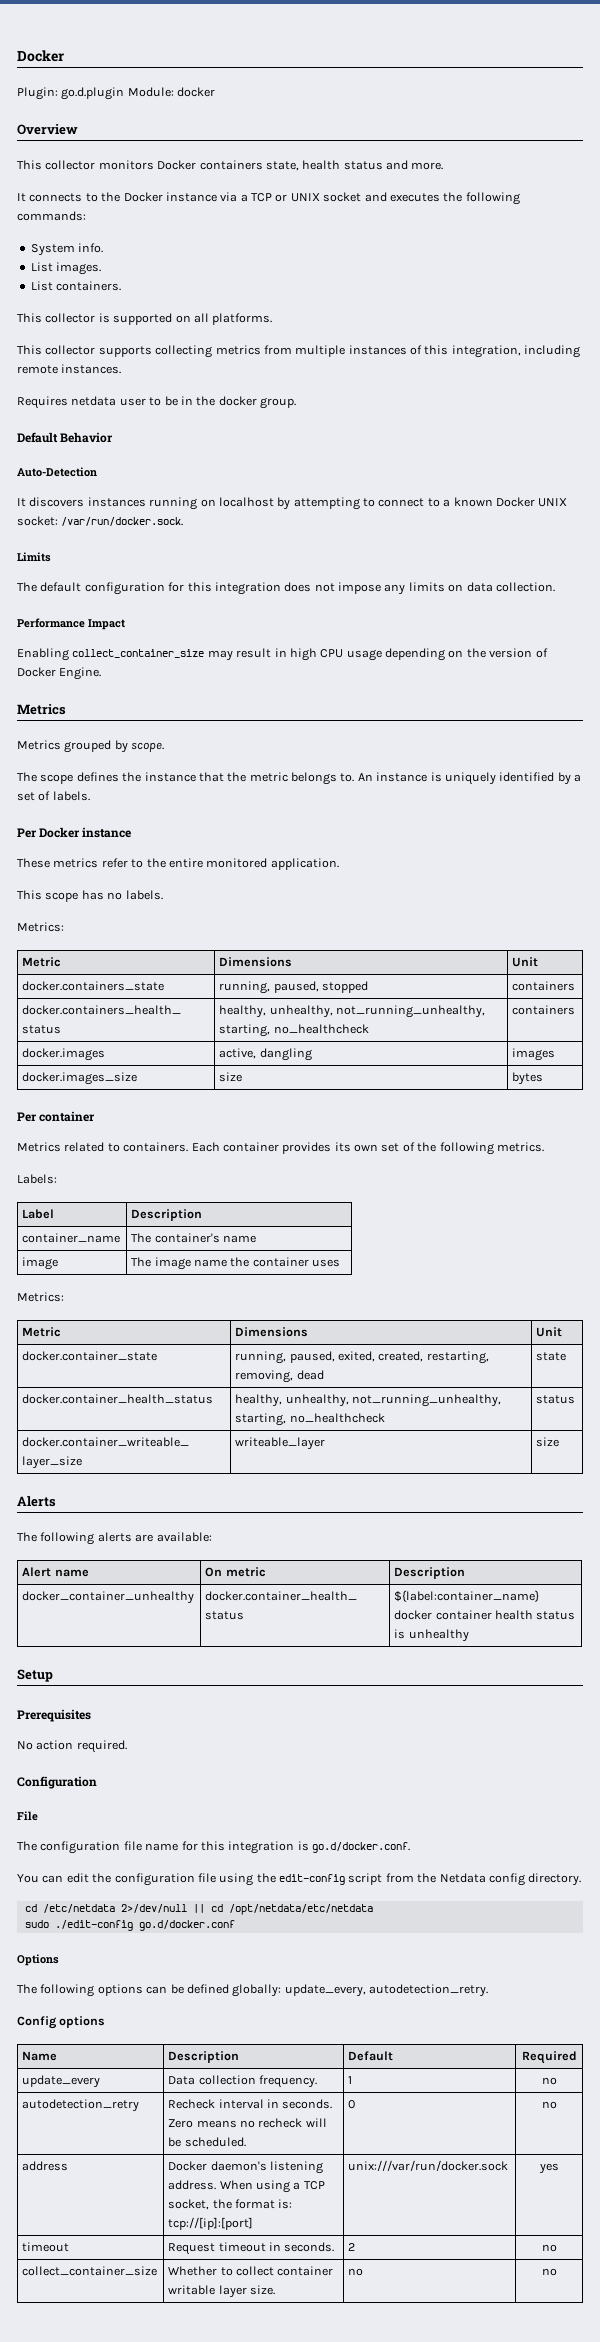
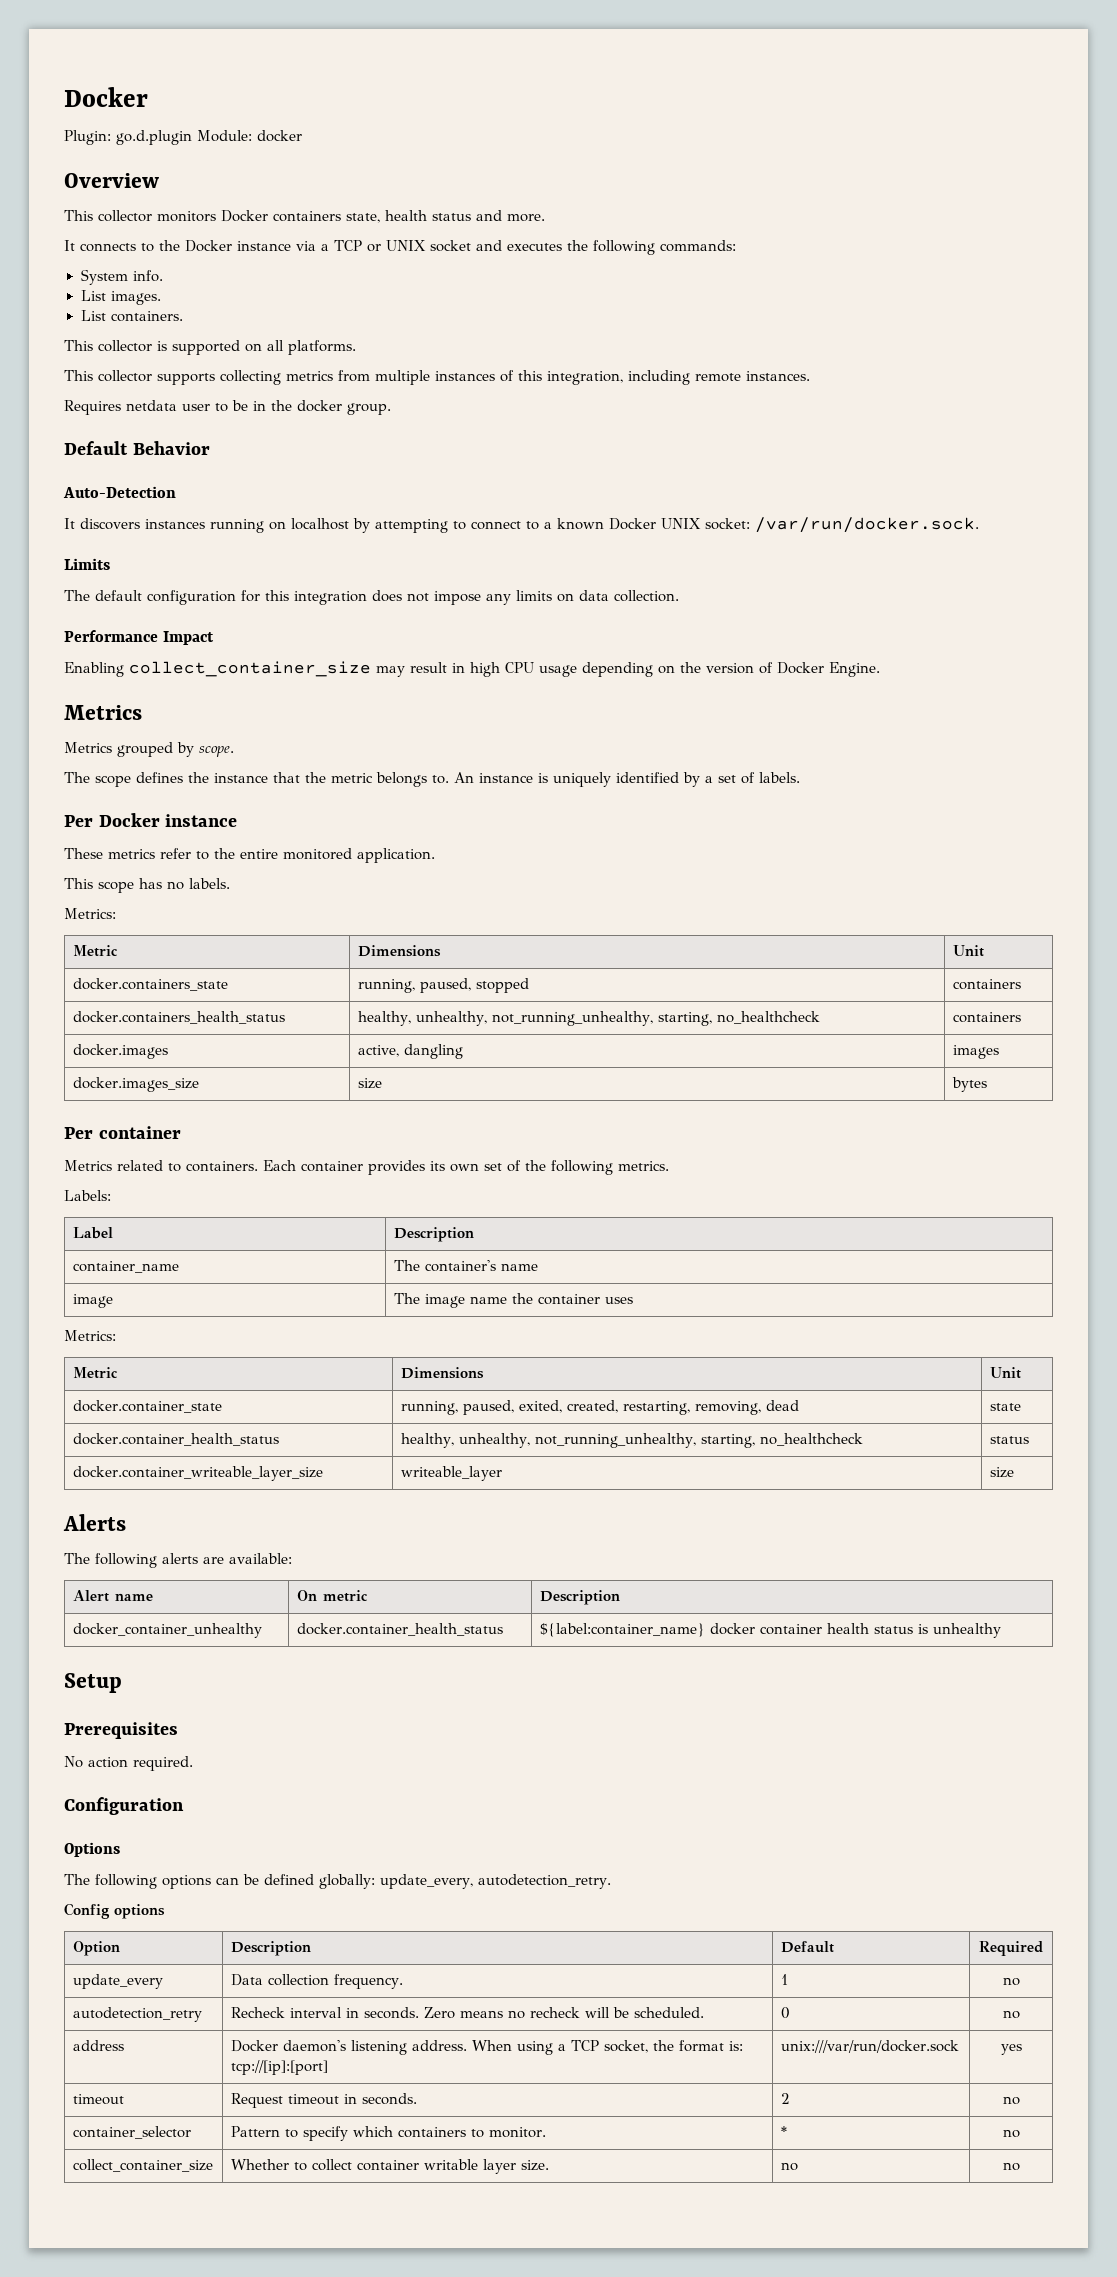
[17,1811,38,1821] [17,1841,410,1854] [17,1873,582,1886] [24,1904,373,1915] [24,1920,235,1931] // File // The configuration file name for this integration is go.d/docker.conf. // You can edit the configuration file using the edit-config script from the Netdata config directory. // cd /etc/netdata 2>/dev/null || cd /opt/netdata/etc/netdata // sudo ./edit-config go.d/docker.conf -> (184, 1806) none
[22,2051,58,2061] Name -> [72,1941,120,1956] Option
(557, 2248) none -> [72,2126,191,2139] [230,2126,546,2141] [780,2126,787,2137] [1002,2129,1020,2138] // container_selector | Pattern to specify which containers to monitor. | * | no

